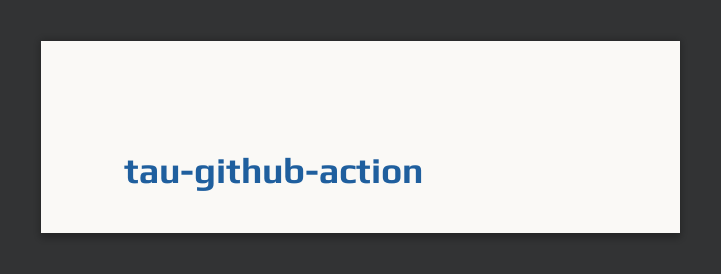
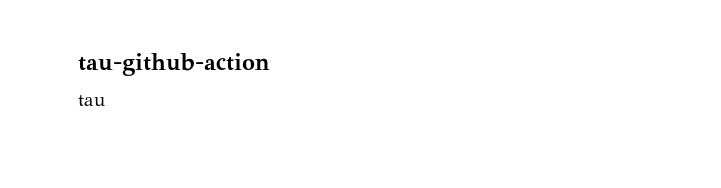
(423, 174) none -> [78,95,105,106] // tau

